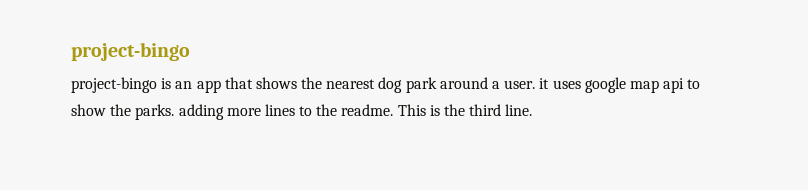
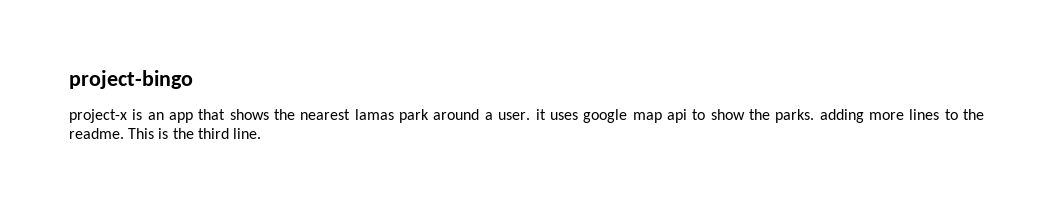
[71,77,157,93] project-bingo -> [69,109,127,123] project-x
[378,77,403,93] dog -> [354,109,394,120] lamas

